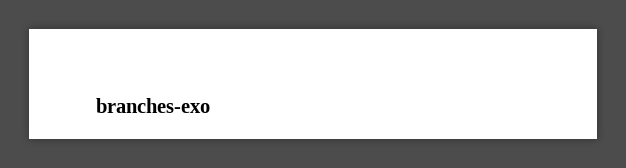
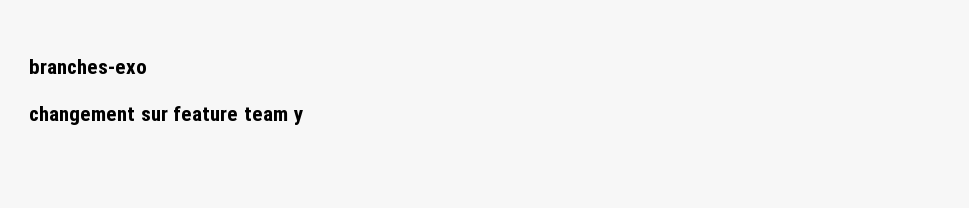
(210, 105) none -> [29,106,303,125] // changement sur feature team y

